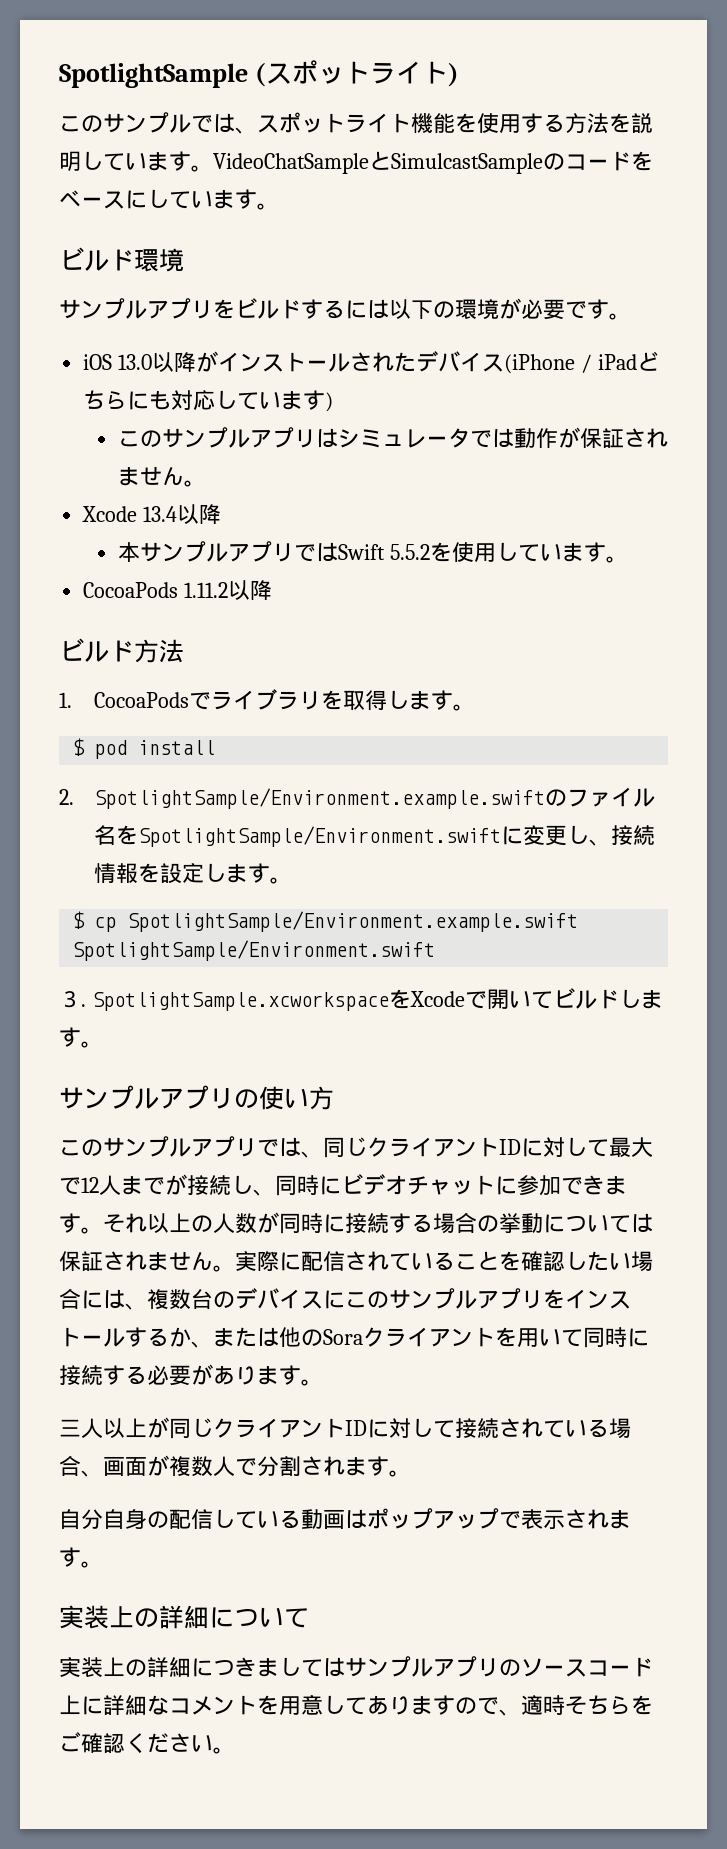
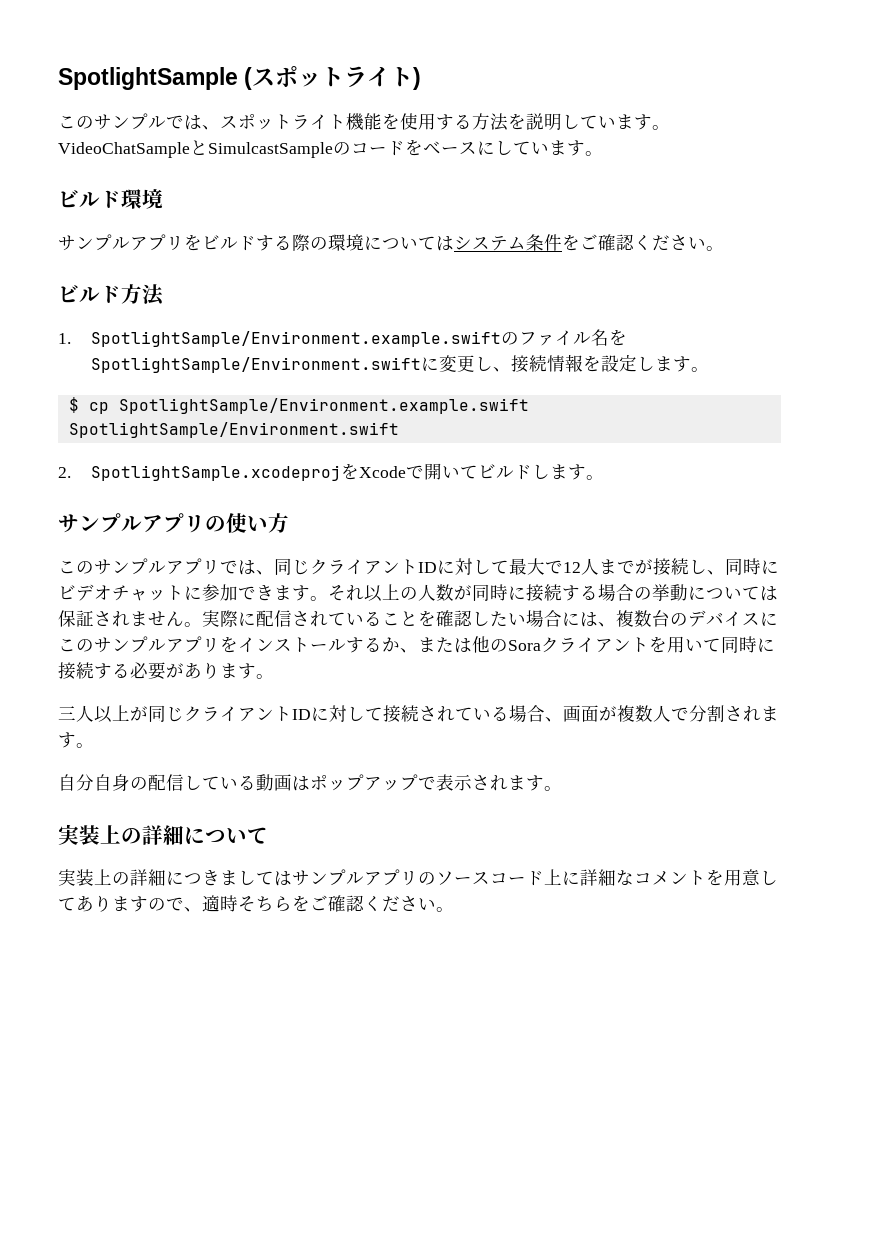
[345,298,631,320] [83,351,660,374] [83,390,334,412] [117,427,668,448] [117,466,206,487] [82,504,222,524] [117,541,628,563] [83,580,273,600] [59,638,184,663] [59,689,475,711] [72,738,216,759] [59,789,74,805] には以下の環境が必要です。 // iOS 13.0以降がインストールされたデバイス(iPhone / iPadどちらにも対応しています) // このサンプルアプリはシミュレータでは動作が保証されません。 // Xcode 13.4以降 // 本サンプルアプリではSwift 5.5.2を使用しています。 // CocoaPods 1.11.2以降 // ビルド方法 // 1. CocoaPodsでライブラリを取得します。 // $ pod install // 2. -> [292,234,724,251] [58,284,165,306] [58,333,71,344] 際の環境についてはシステム条件をご確認ください。 // ビルド方法 // 1.
[59,991,389,1011] ３. SpotlightSample.xcworkspace -> [58,465,341,481] 2. SpotlightSample.xcodeproj

